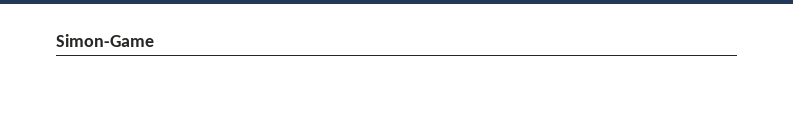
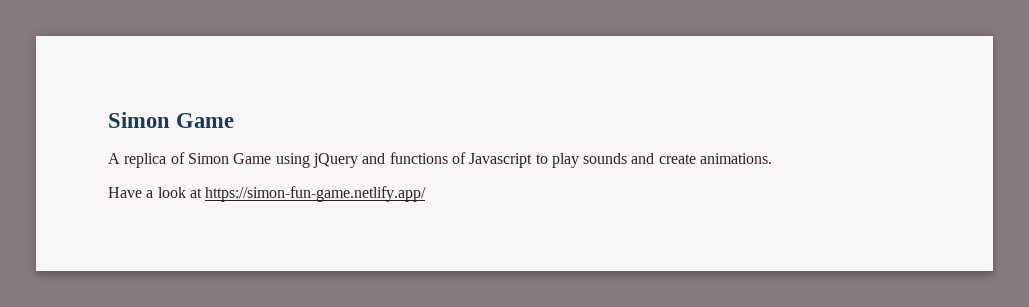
[56,34,154,47] Simon-Game -> [108,112,235,128] [108,152,773,168] [108,186,427,202] Simon Game // A replica of Simon Game using jQuery and functions of Javascript to play sounds and create animations. // Have a look at https://simon-fun-game.netlify.app/

